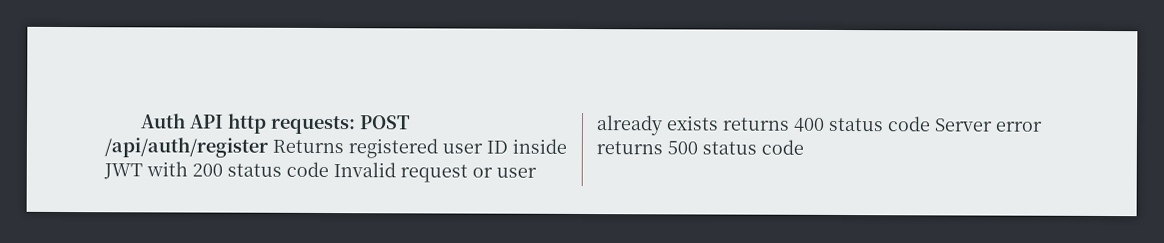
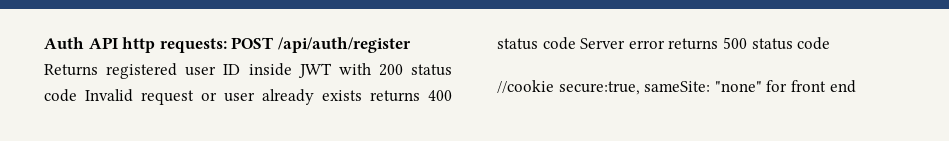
(804, 147) none -> [497,80,856,95] // //cookie secure:true, sameSite: "none" for front end

